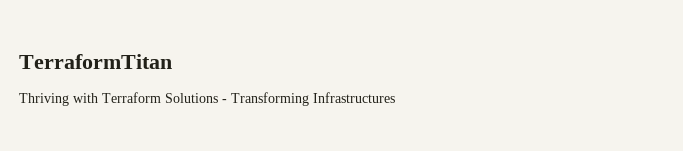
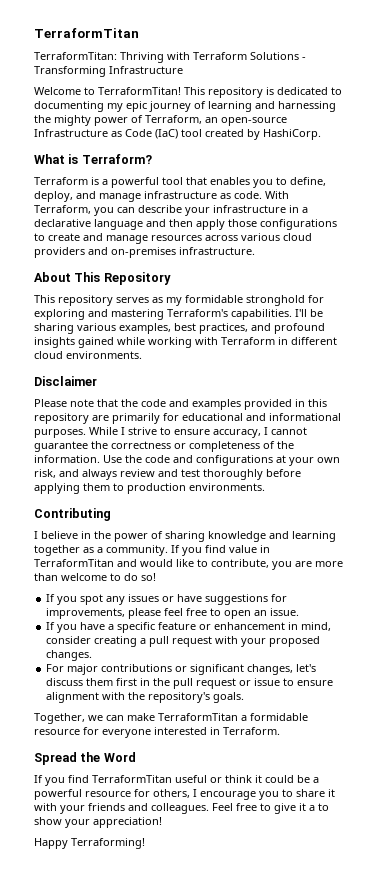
(172, 61) none -> [34,52,117,60] TerraformTitan:
[313,92,395,103] Infrastructures -> [109,66,183,74] [34,87,342,98] [34,101,336,112] [34,115,287,126] [34,129,321,140] [34,154,152,164] [34,177,326,188] [34,191,289,202] [34,205,308,216] [34,219,337,230] [34,233,312,244] [34,247,255,258] [34,272,171,285] [34,295,324,306] [34,309,323,320] [34,323,325,334] [34,337,337,348] [34,351,142,359] [34,376,97,386] [34,399,327,410] [34,413,341,424] [34,427,307,438] [34,441,294,452] [34,455,340,466] [34,469,301,480] [34,483,265,494] [34,508,111,521] [34,531,336,542] [34,545,270,556] [34,559,343,570] [34,573,156,581] [46,594,288,605] [46,608,300,619] [46,622,332,633] [46,636,321,647] [46,650,93,661] [46,664,317,675] [46,678,334,689] [46,692,245,703] [34,713,308,724] [34,727,280,738] [34,752,136,765] [34,775,319,786] [34,789,335,800] [34,803,329,814] [34,817,162,828] [34,838,145,849] Infrastructure // Welcome to TerraformTitan! This repository is dedicated to documenting my epic journey of learning and harnessing the mighty power of Terraform, an open-source Infrastructure as Code (IaC) tool created by HashiCorp. // What is Terraform? // Terraform is a powerful tool that enables you to define, deploy, and manage infrastructure as code. With Terraform, you can describe your infrastructure in a declarative language and then apply those configurations to create and manage resources across various cloud providers and on-premises infrastructure. // About This Repository // This repository serves as my formidable stronghold for exploring and mastering Terraform's capabilities. I'll be sharing various examples, best practices, and profound insights gained while working with Terraform in different cloud environments. // Disclaimer // Please note that the code and examples provided in this repository are primarily for educational and informational purposes. While I strive to ensure accuracy, I cannot guarantee the correctness or completeness of the information. Use the code and configurations at your own risk, and always review and test thoroughly before applying them to production environments. // Contributing // I believe in the power of sharing knowledge and learning together as a community. If you find value in TerraformTitan and would like to contribute, you are more than welcome to do so! // If you spot any issues or have suggestions for improvements, please feel free to open an issue. // If you have a specific feature or enhancement in mind, consider creating a pull request with your proposed changes. // For major contributions or significant changes, let's discuss them first in the pull request or issue to ensure alignment with the repository's goals. // Together, we can make TerraformTitan a formidable resource for everyone interested in Terraform. // Spread the Word // If you find TerraformTitan useful or think it could be a powerful resource for others, I encourage you to share it with your friends and colleagues. Feel free to give it a to show your appreciation! // Happy Terraforming!

